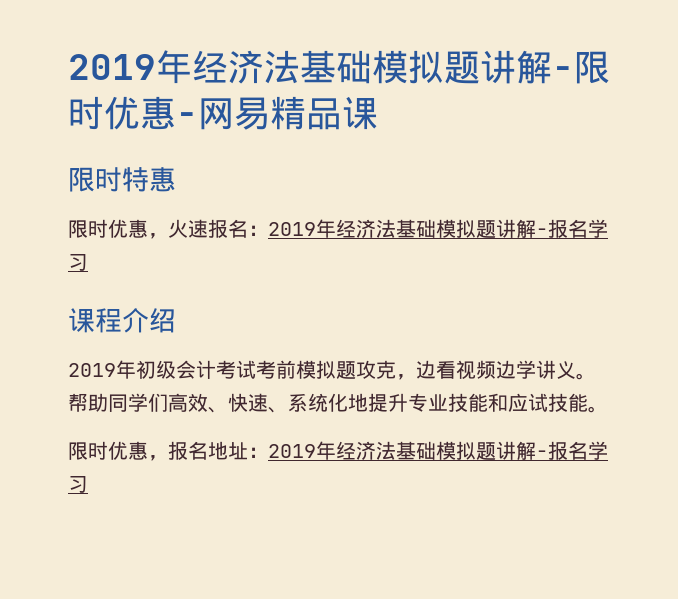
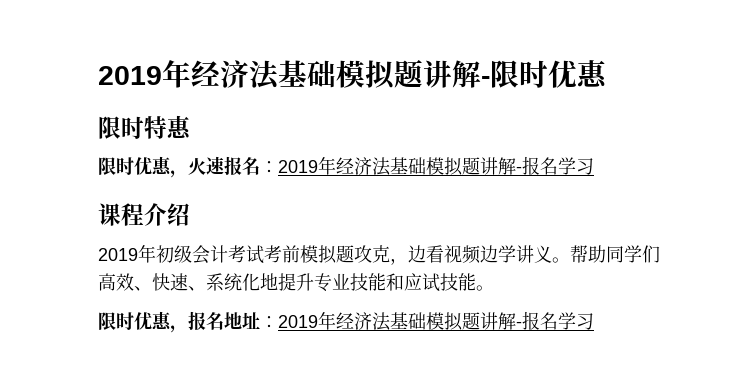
[176,96,378,130] -网易精品课 -> (608, 74) none

